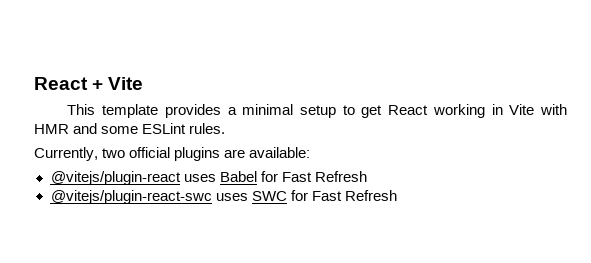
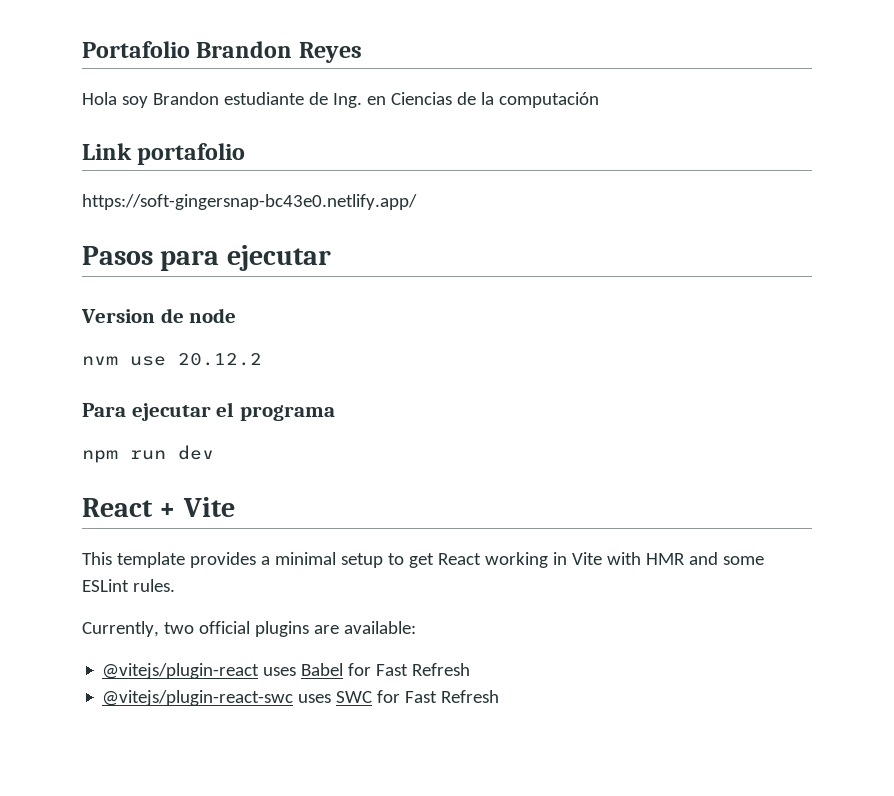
(34, 83) none -> [82,41,362,63] [82,92,599,108] [82,143,246,165] [82,194,417,210] [82,245,331,271] [81,308,237,323] [82,353,262,366] [82,402,335,421] [82,445,214,463] Portafolio Brandon Reyes // Hola soy Brandon estudiante de Ing. en Ciencias de la computación // Link portafolio // https://soft-gingersnap-bc43e0.netlify.app/ // Pasos para ejecutar // Version de node // nvm use 20.12.2 // Para ejecutar el programa // npm run dev //

